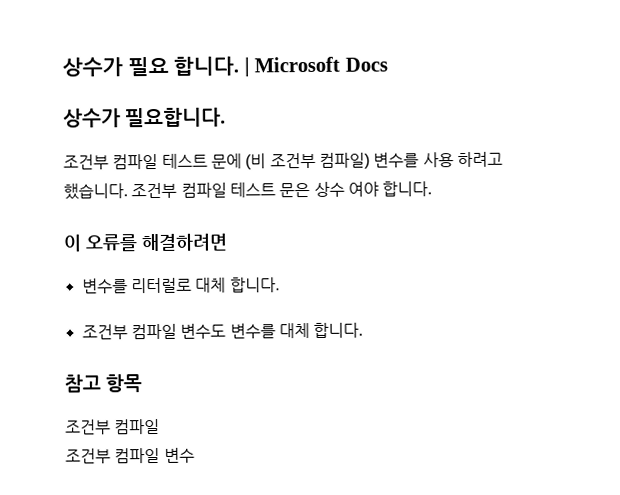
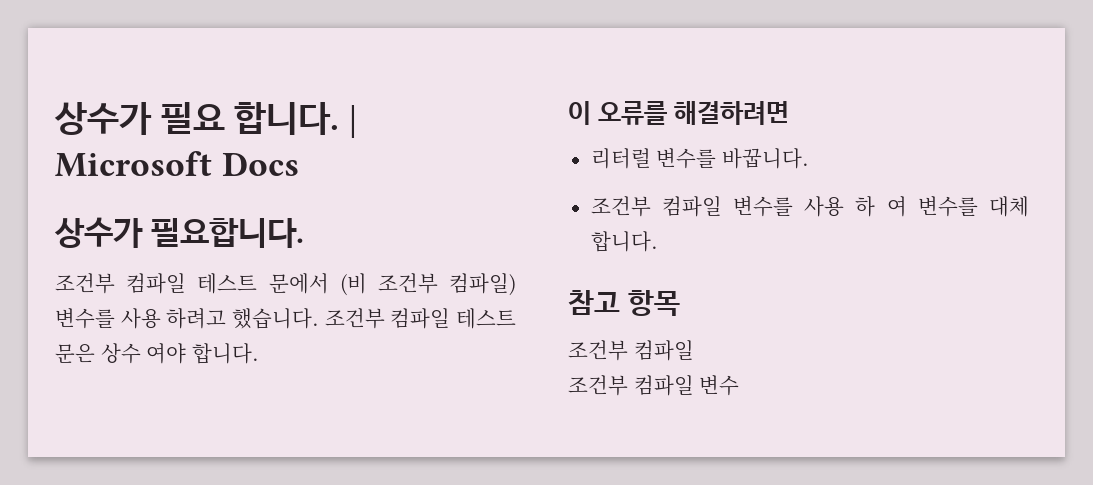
[210,153,242,169] 문에 -> [268,273,329,294] 문에서
[81,277,280,294] [81,323,227,340] 변수를 리터럴로 대체 합니다. // 조건부 컴파일 변수도 -> [590,148,809,169] [590,196,907,217] 리터럴 변수를 바꿉니다. // 조건부 컴파일 변수를 사용 하 여

